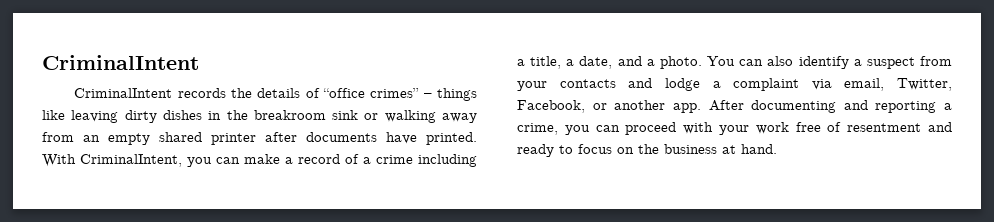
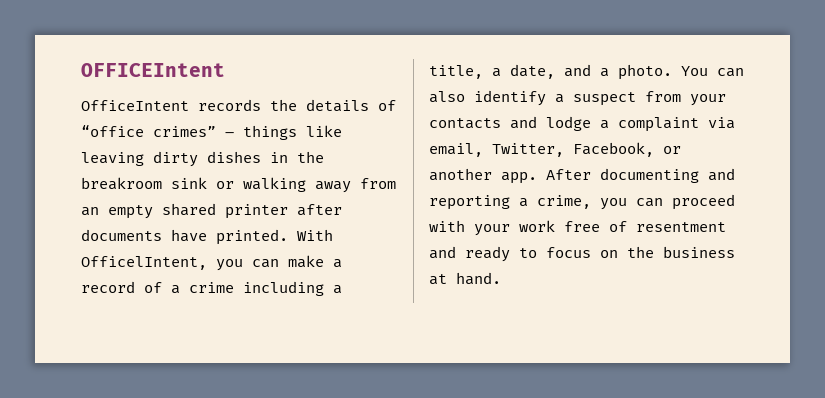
[42,55,199,70] [74,88,173,98] CriminalIntent // CriminalIntent -> [81,63,225,77] [81,100,189,111] OFFICEIntent // OfficeIntent
[80,154,182,167] CriminalIntent, -> [81,256,207,270] OfficelIntent,

